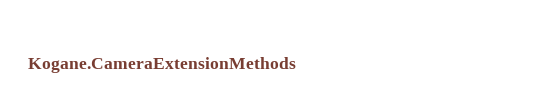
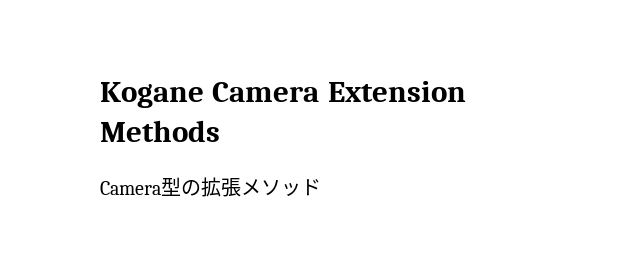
[28,57,296,73] Kogane.CameraExtensionMethods -> [100,81,466,108] [100,120,220,142] [100,177,321,197] Kogane Camera Extension Methods // Camera型の拡張メソッド

